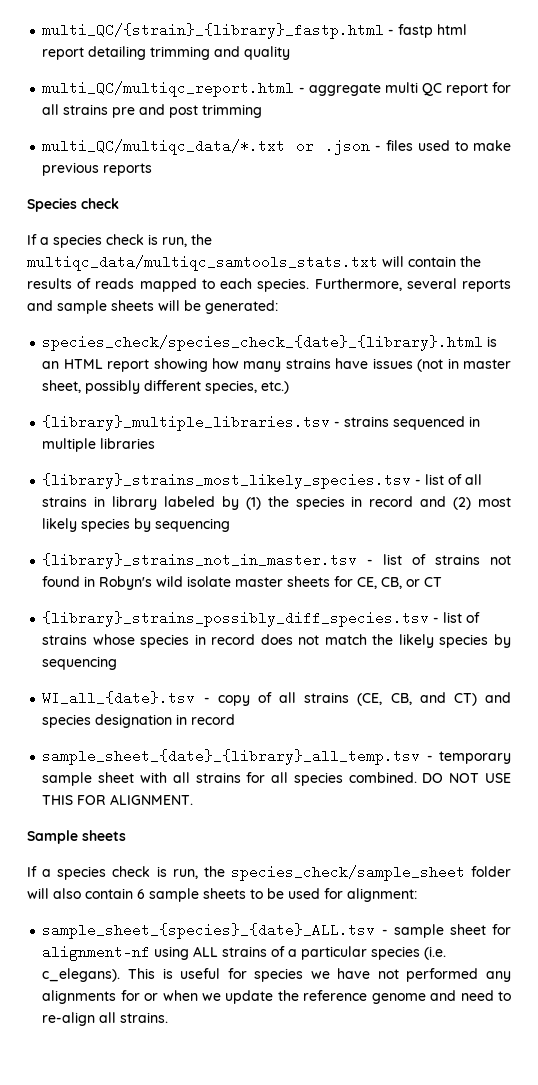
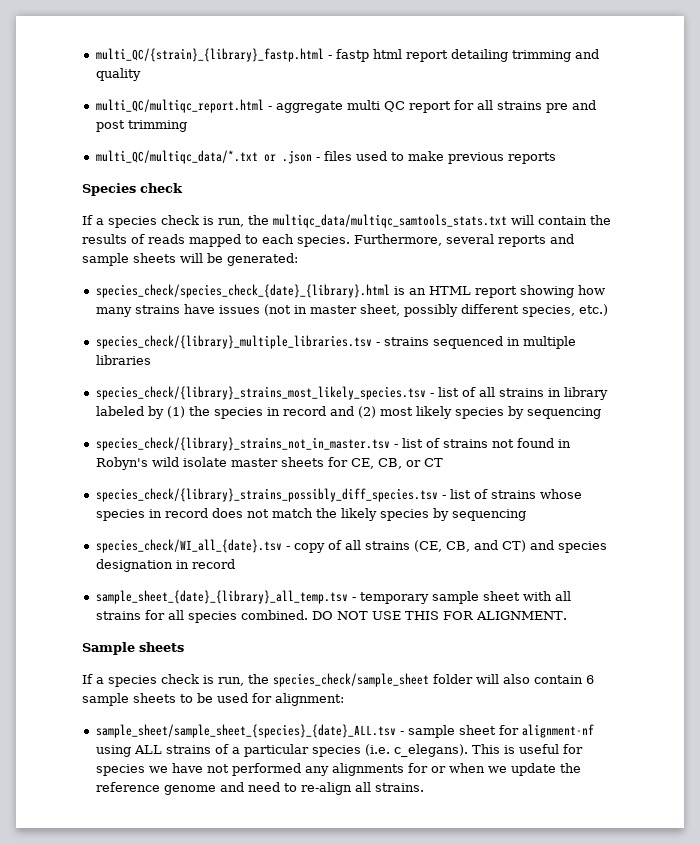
[42,415,331,431] {library}_multiple_libraries.tsv -> [95,335,372,349] species_check/{library}_multiple_libraries.tsv
[42,473,412,489] {library}_strains_most_likely_species.tsv -> [95,386,426,400] species_check/{library}_strains_most_likely_species.tsv
[42,553,358,569] {library}_strains_not_in_master.tsv -> [95,437,390,451] species_check/{library}_strains_not_in_master.tsv
[42,611,430,627] {library}_strains_possibly_diff_species.tsv -> [95,488,438,502] species_check/{library}_strains_possibly_diff_species.tsv
[42,691,196,705] WI_all_{date}.tsv -> [95,539,282,553] species_check/WI_all_{date}.tsv
[42,923,376,939] sample_sheet_{species}_{date}_ALL.tsv -> [95,724,396,738] sample_sheet/sample_sheet_{species}_{date}_ALL.tsv

